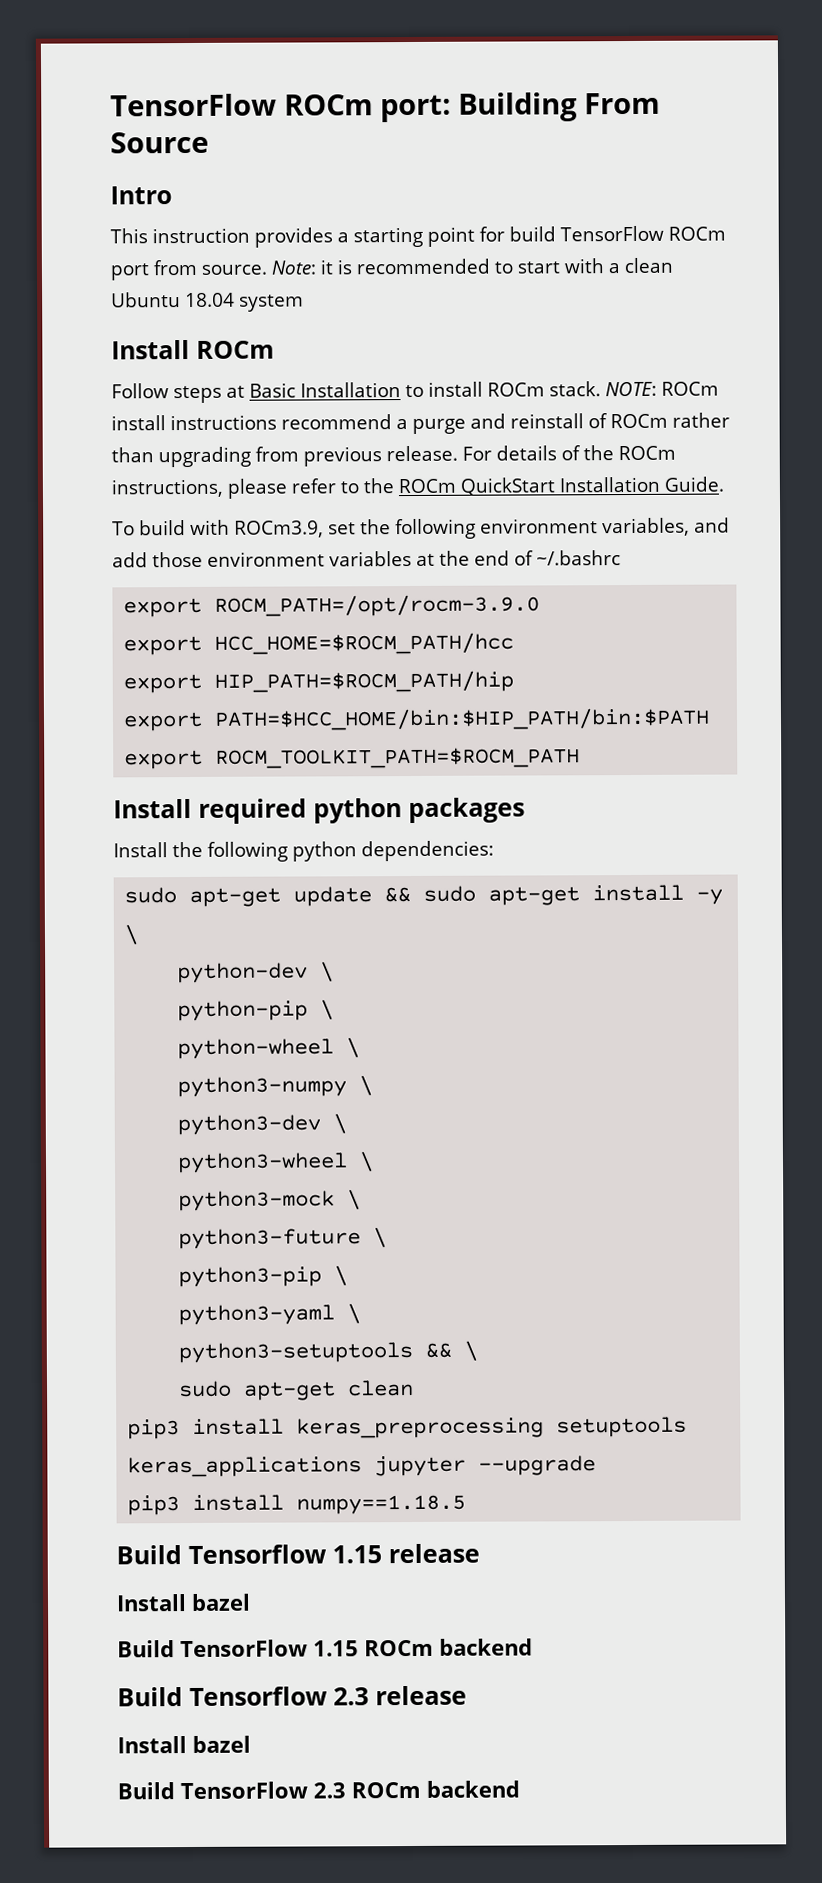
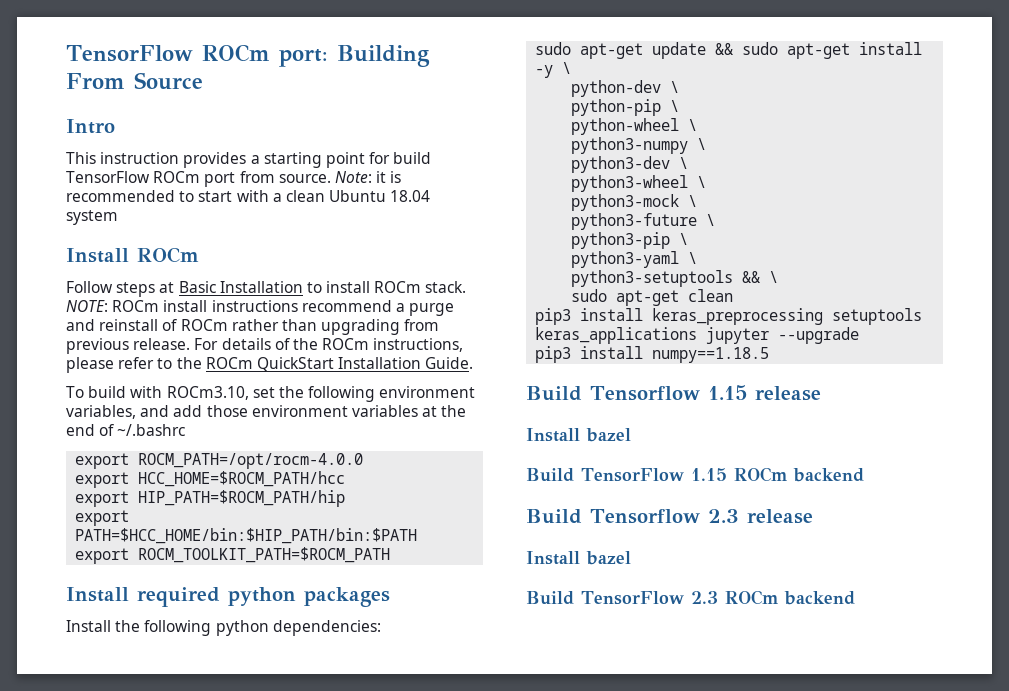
[233,520,324,538] ROCm3.9, -> [166,386,249,400] ROCm3.10,
[214,594,541,617] ROCM_PATH=/opt/rocm-3.9.0 -> [138,453,364,469] ROCM_PATH=/opt/rocm-4.0.0

